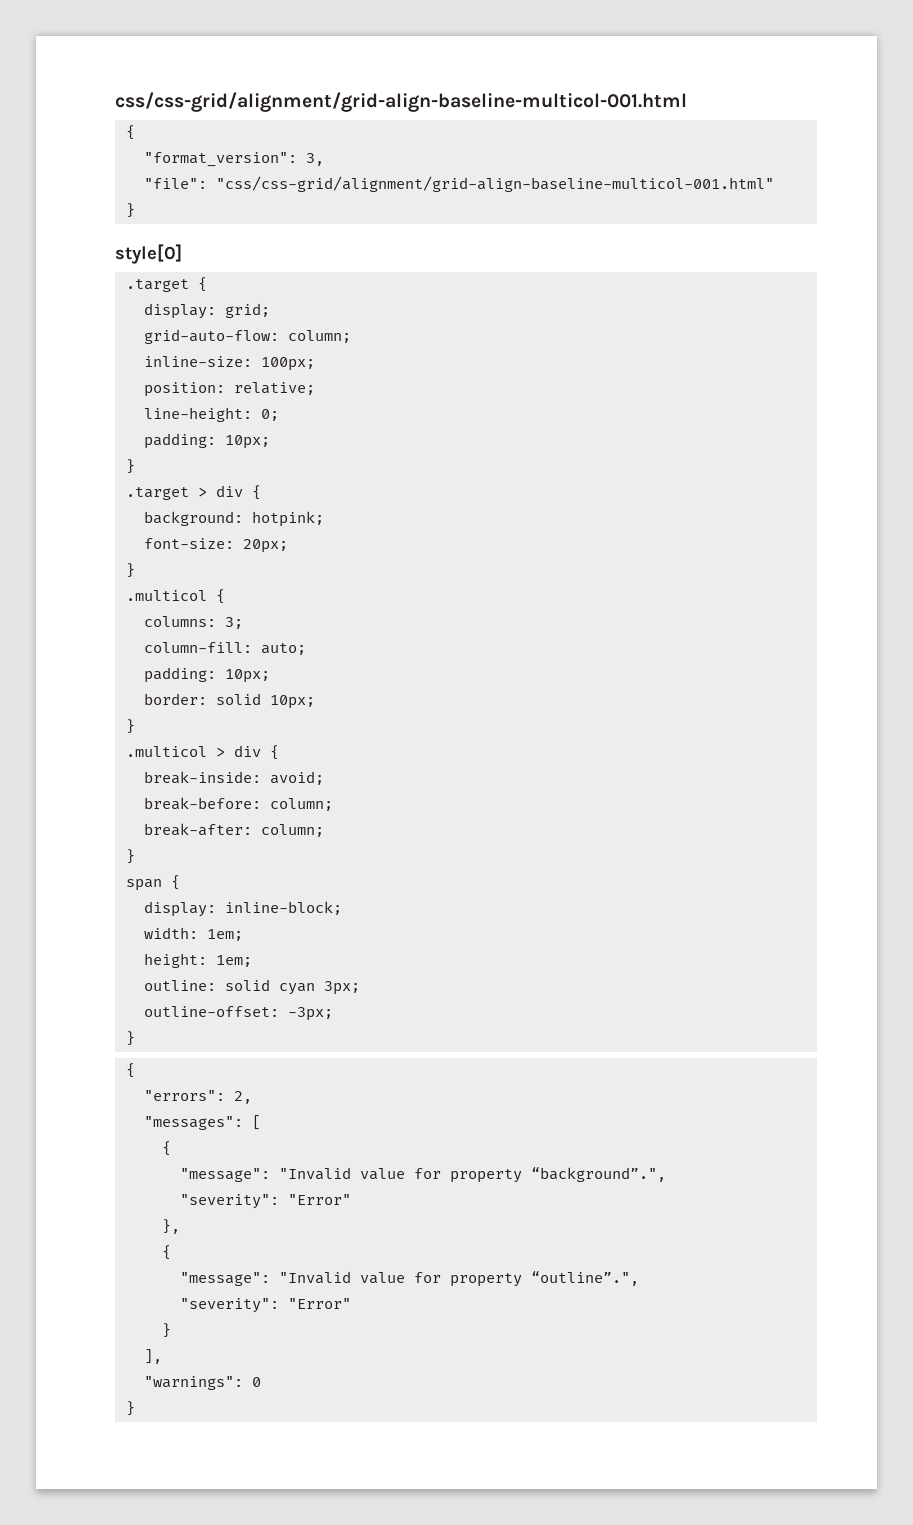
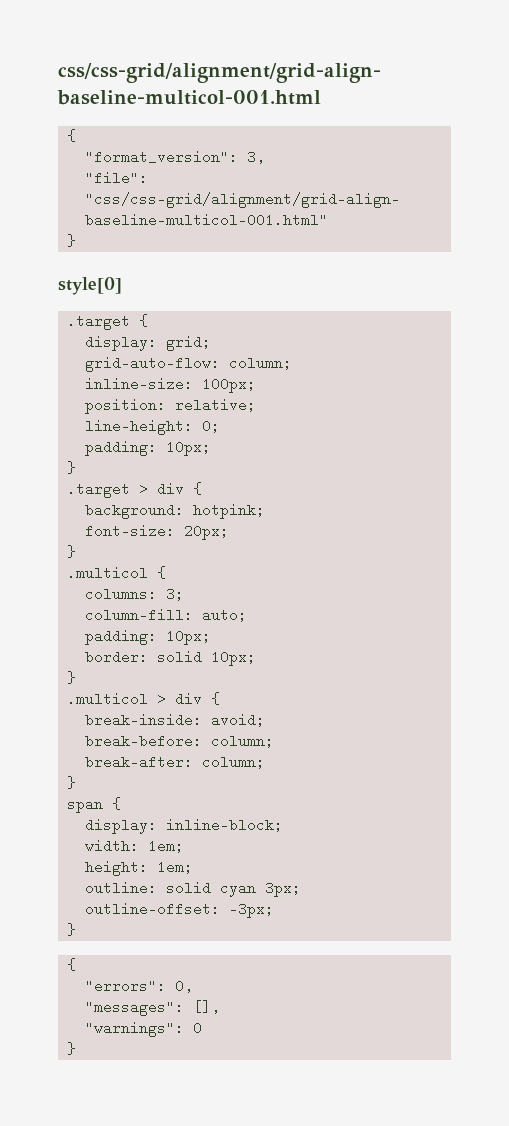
[234,1091,253,1104] 2, -> [174,979,193,993] 0,
[252,1115,262,1130] [162,1141,172,1156] [180,1167,667,1183] [180,1194,352,1209] [162,1219,181,1234] [162,1245,172,1260] [180,1271,640,1287] [180,1298,352,1313] [162,1323,172,1338] [144,1349,163,1364] [ // { // "message": "Invalid value for property “background”.", // "severity": "Error" // }, // { // "message": "Invalid value for property “outline”.", // "severity": "Error" // } // ], -> [192,1000,220,1014] [],

